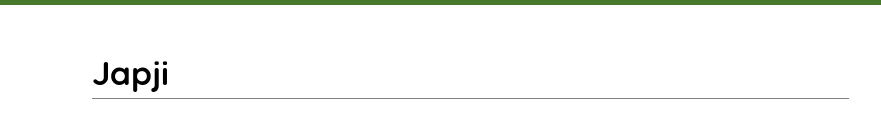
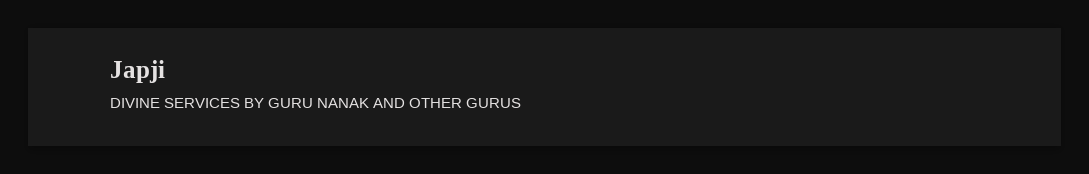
(169, 76) none -> [110,98,522,108] // DIVINE SERVICES BY GURU NANAK AND OTHER GURUS

